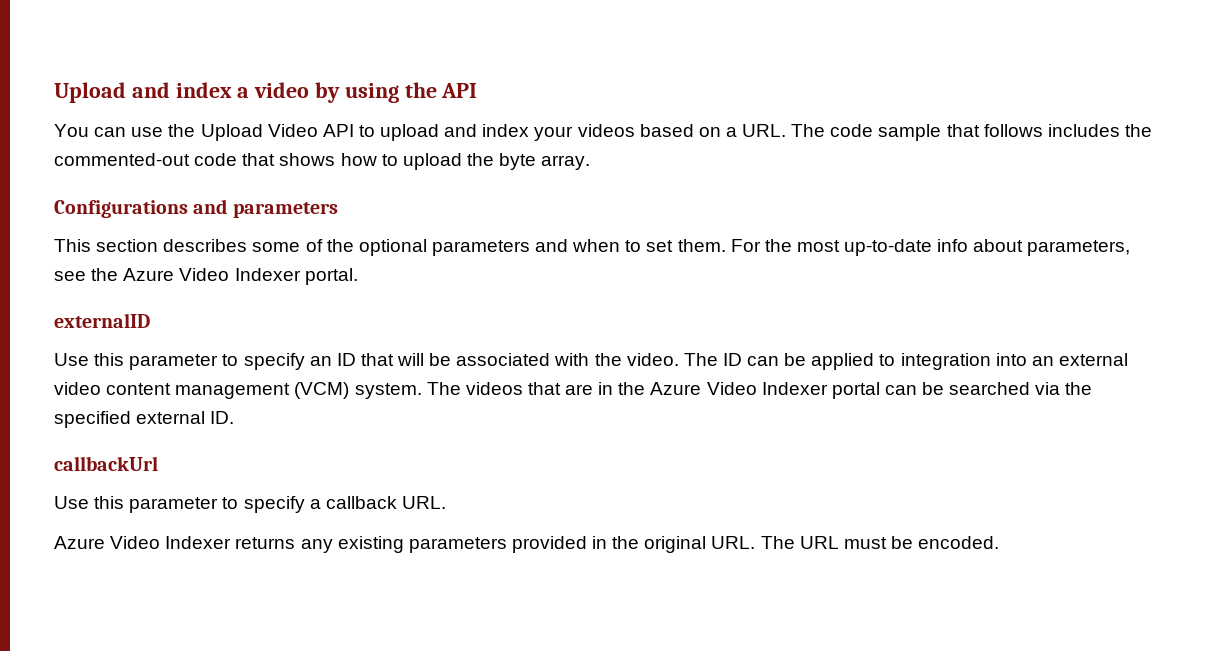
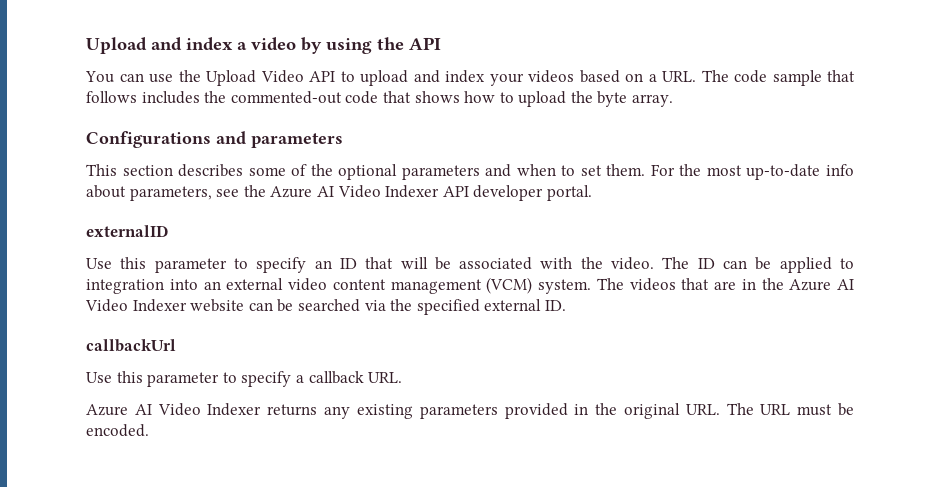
[179,268,301,281] Video Indexer -> [316,185,544,201] AI Video Indexer API developer
[706,382,880,399] Video Indexer portal -> [837,279,854,290] [85,299,245,312] AI Video Indexer website
(105, 542) none -> [134,404,152,415] AI

